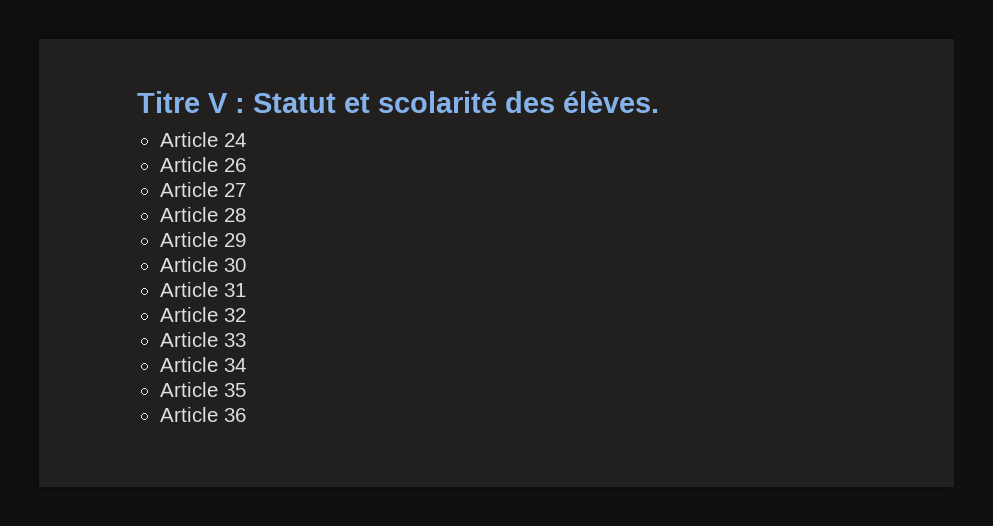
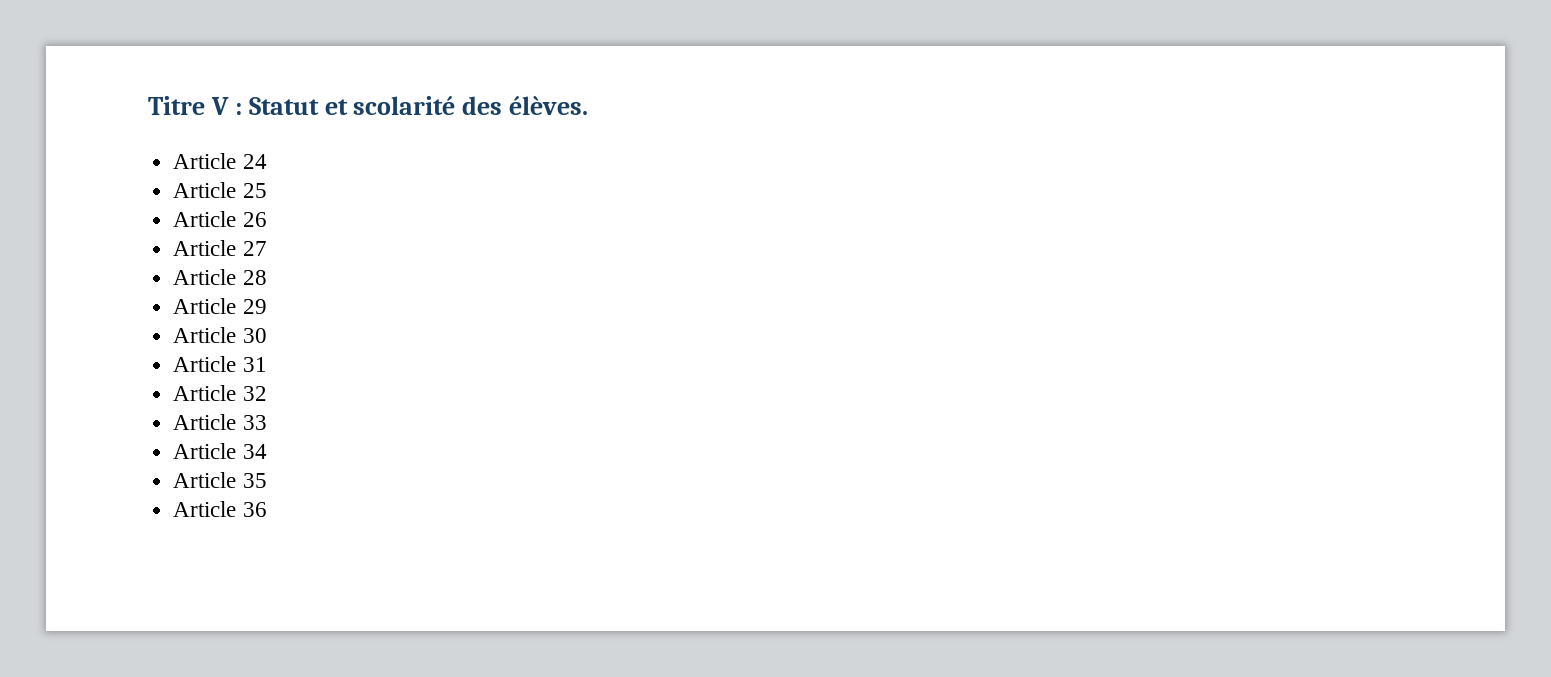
(246, 140) none -> [173,182,267,198] // Article 25

